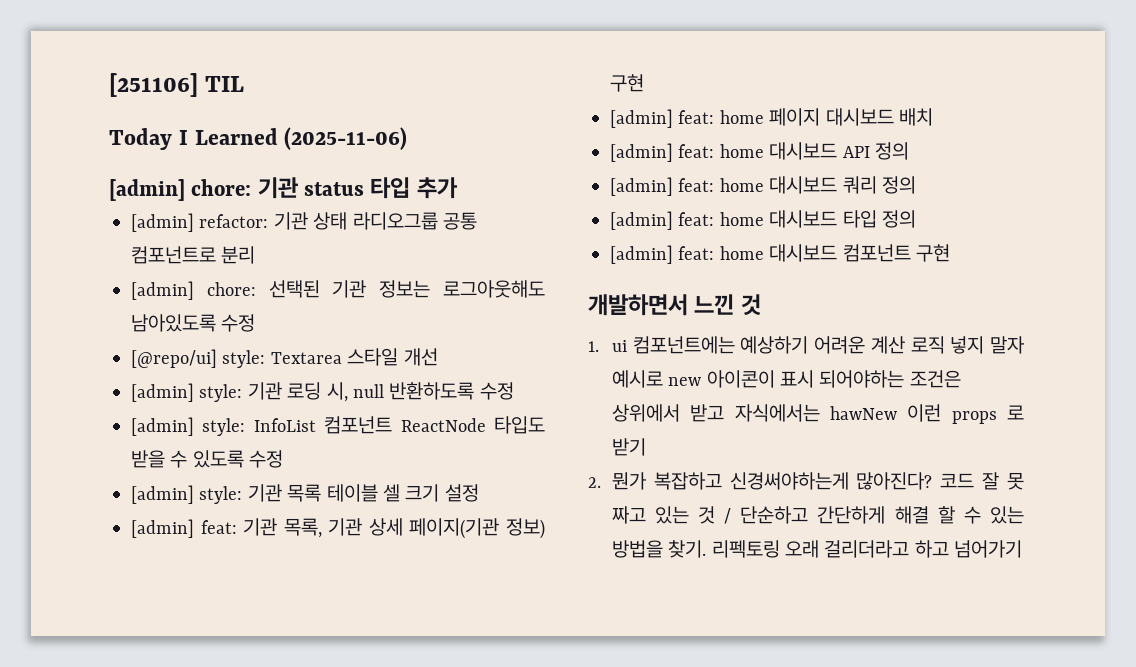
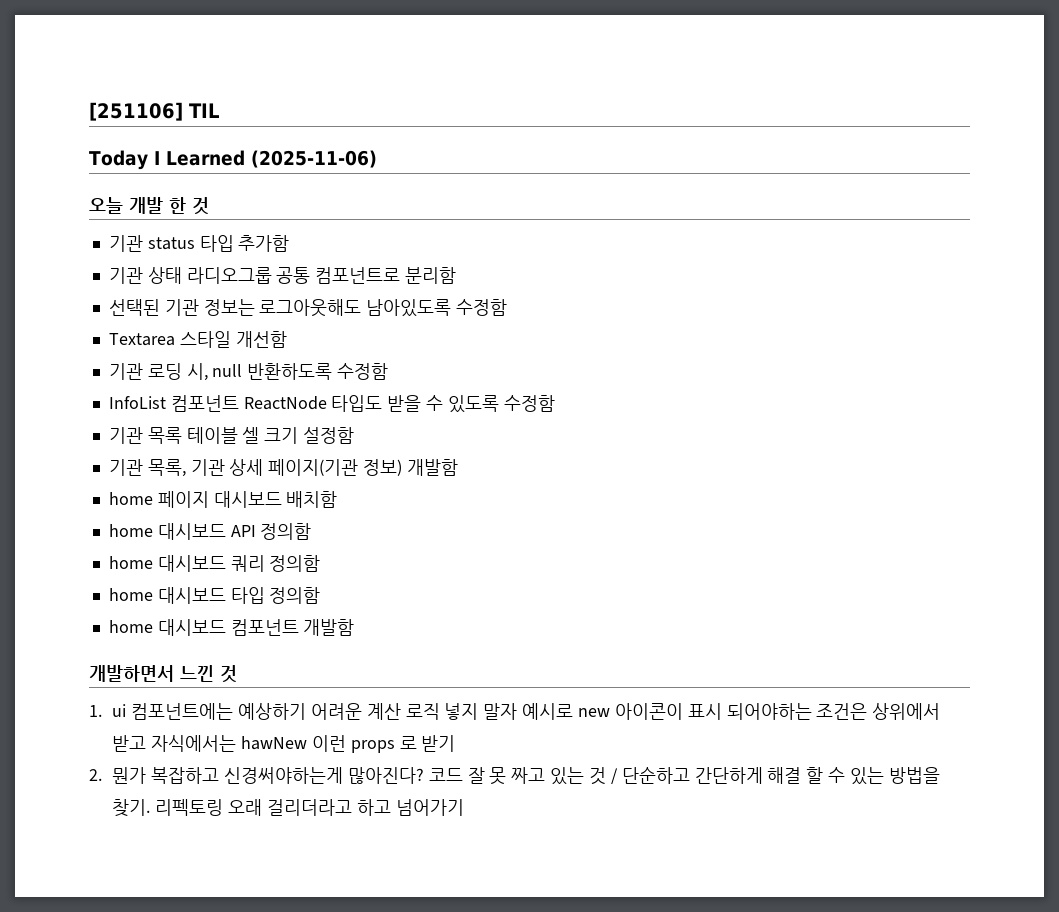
[109,177,458,201] [131,213,269,232] [admin] chore: 기관 status 타입 추가 // [admin] refactor: -> [89,197,209,215] [108,235,290,252] 오늘 개발 한 것 // 기관 status 타입 추가함 //
[221,246,256,264] [131,281,256,300] 분리 // [admin] chore: -> [405,267,457,284] 분리함 //
[221,314,256,332] [131,348,438,368] [131,383,243,402] 수정 // [@repo/ui] style: Textarea 스타일 개선 // [admin] style: -> [456,299,508,316] [108,331,287,348] 수정함 // Textarea 스타일 개선함 //
[479,382,514,400] [131,417,246,436] 수정 // [admin] style: -> [337,363,389,380] 수정함 //
[249,450,284,468] [131,485,243,504] 수정 // [admin] style: -> [503,395,555,412] 수정함 //
[444,484,479,502] [131,519,237,538] 설정 // [admin] feat: -> [303,427,355,444] 설정함 //
[610,74,644,92] [610,108,933,128] [610,142,909,162] [610,176,916,196] [610,210,916,230] [610,245,715,264] 구현 // [admin] feat: home 페이지 대시보드 배치 // [admin] feat: home 대시보드 API 정의 // [admin] feat: home 대시보드 쿼리 정의 // [admin] feat: home 대시보드 타입 정의 // [admin] feat: -> [406,459,458,476] [108,491,338,508] [108,523,312,540] [108,555,321,572] [108,587,321,604] 개발함 // home 페이지 대시보드 배치함 // home 대시보드 API 정의함 // home 대시보드 쿼리 정의함 // home 대시보드 타입 정의함 //
[916,244,950,262] 구현 -> [303,619,355,636] 개발함

